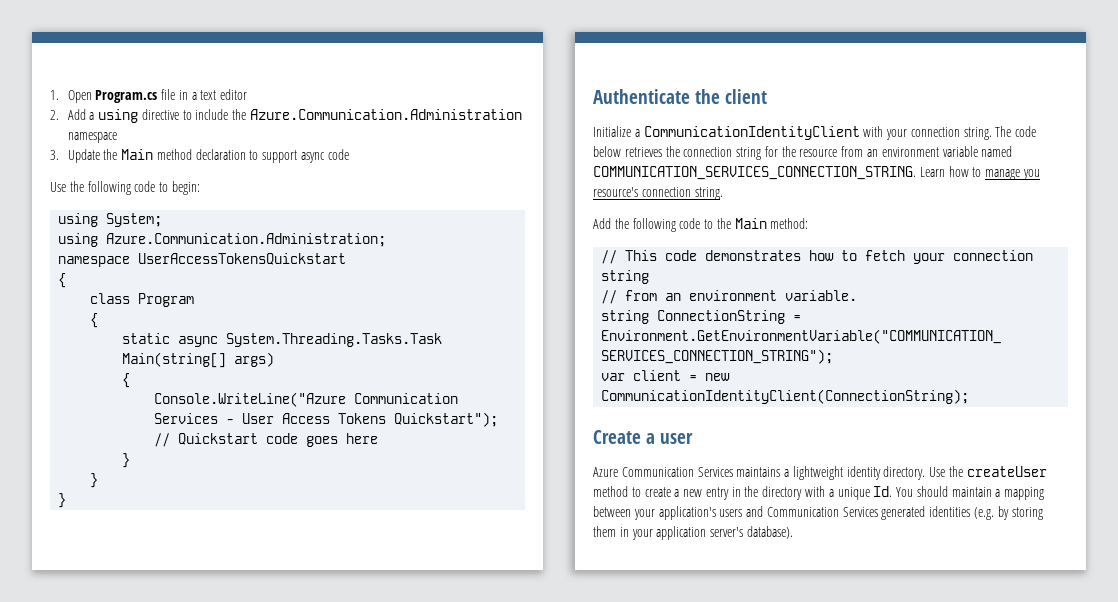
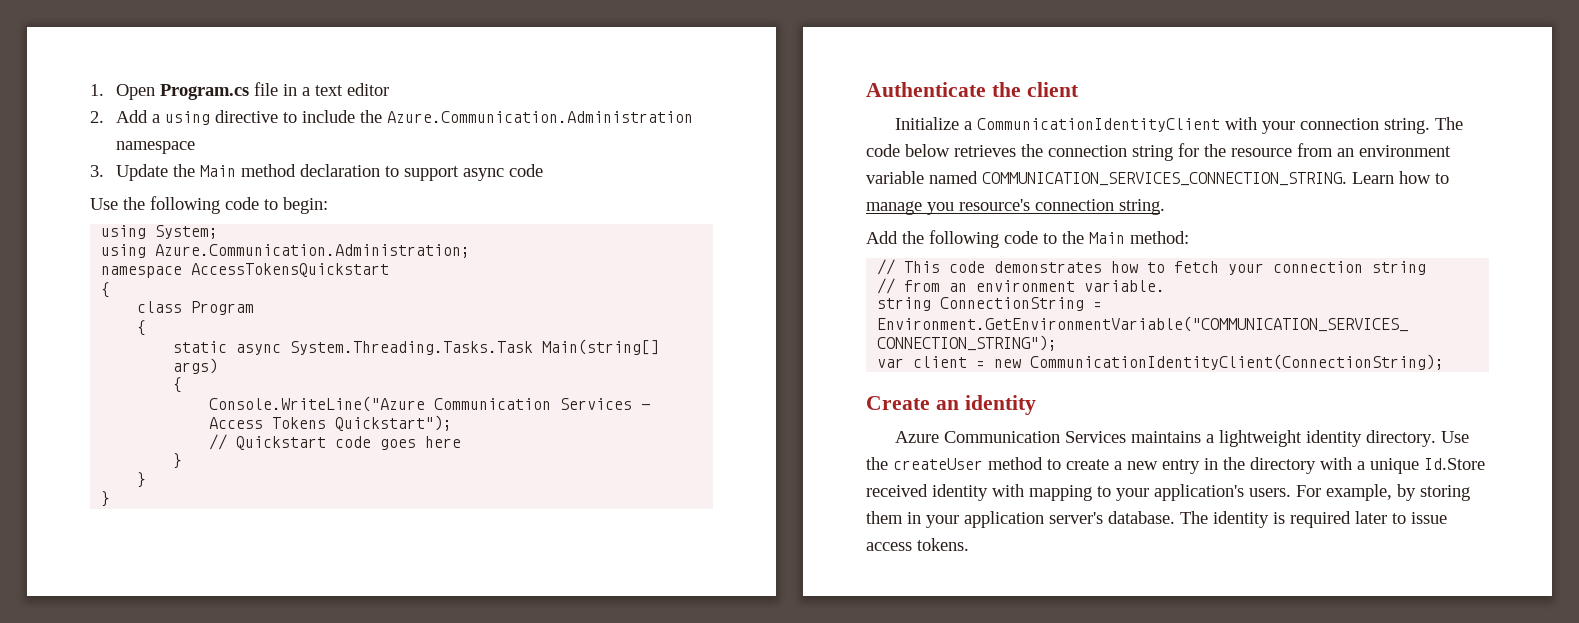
[138,253,347,265] UserAccessTokensQuickstart -> [191,263,390,277] AccessTokensQuickstart
[242,413,275,424] User -> (651, 407) none
[646,433,694,444] a user -> [935,395,1036,415] an identity
[873,486,1045,500] [593,506,995,520] Id. You should maintain a mapping between your application's users and Communication Services generated identities (e.g. -> [1424,458,1485,470] [866,484,1392,501] Id.Store received identity with mapping to your application's users. For example,
[746,526,793,539] database). -> [1108,511,1447,528] [866,538,969,551] database. The identity is required later to issue access tokens.

